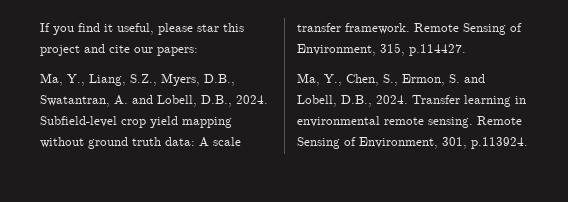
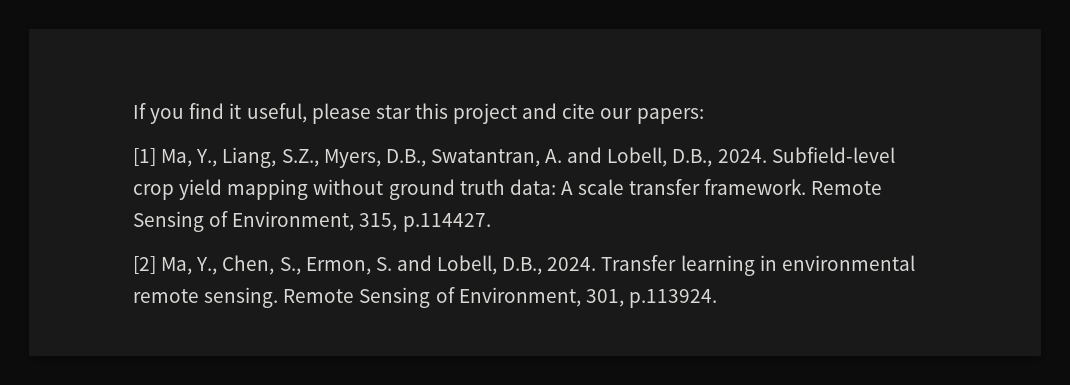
(198, 51) none -> [133,148,156,166] [1]
(466, 50) none -> [133,256,156,274] [2]

